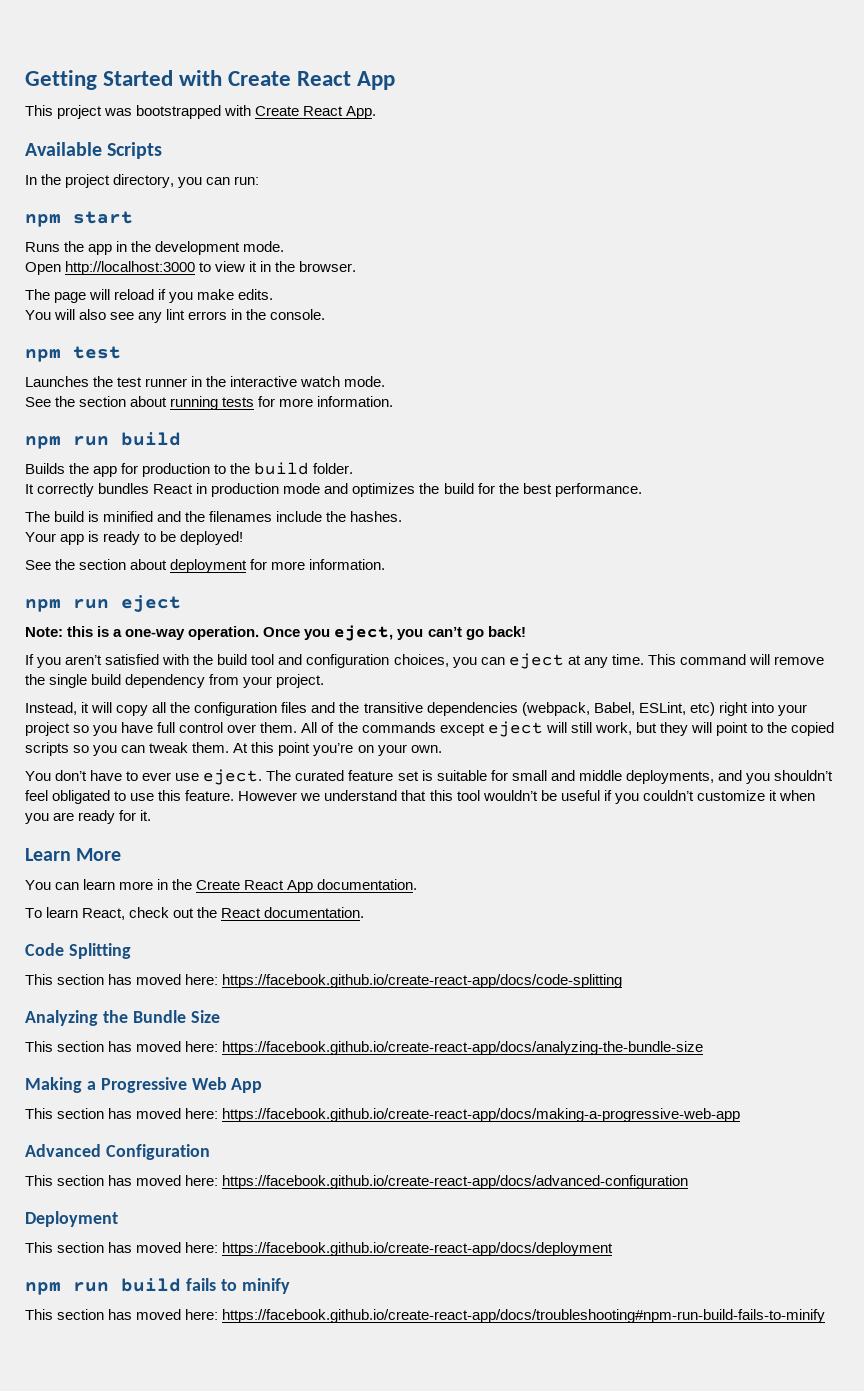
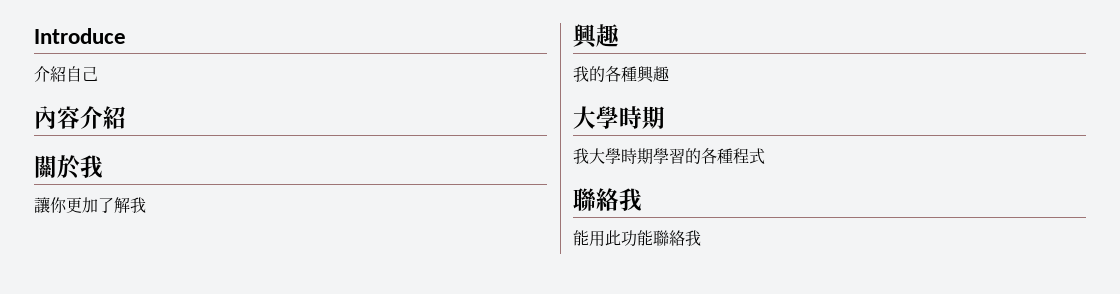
[25,70,396,90] [25,105,377,119] [25,142,163,159] [25,174,260,188] [25,211,133,227] [25,241,285,255] [25,261,357,275] [25,289,274,303] [25,309,326,323] [25,346,121,362] [25,376,386,387] [25,396,394,410] [25,432,181,449] [25,462,354,477] [25,483,642,497] [25,511,403,522] [25,531,244,545] [25,559,386,573] [25,595,181,612] [25,625,526,641] [25,653,824,669] [25,674,325,688] [25,702,807,716] [25,721,835,737] [25,742,442,756] [25,769,833,785] [25,790,815,804] [25,810,152,824] [25,848,122,861] [25,879,418,893] [25,907,365,920] [25,943,131,959] [25,974,623,988] [25,1010,220,1026] [25,1041,704,1055] [25,1077,263,1093] [25,1108,741,1122] [25,1144,210,1160] [25,1175,689,1189] [25,1211,118,1227] [25,1242,614,1256] [25,1278,290,1295] [25,1309,826,1323] Getting Started with Create React App // This project was bootstrapped with Create React App. // Available Scripts // In the project directory, you can run: // npm start // Runs the app in the development mode. // Open http://localhost:3000 to view it in the browser. // The page will reload if you make edits. // You will also see any lint errors in the console. // npm test // Launches the test runner in the interactive watch mode. // See the section about running tests for more information. // npm run build // Builds the app for production to the build folder. // It correctly bundles React in production mode and optimizes the build for the best performance. // The build is minified and the filenames include the hashes. // Your app is ready to be deployed! // See the section about deployment for more information. // npm run eject // Note: this is a one-way operation. Once you eject, you can’t go back! // If you aren’t satisfied with the build tool and configuration choices, you can eject at any time. This command will remove the single build dependency from your project. // Instead, it will copy all the configuration files and the transitive dependencies (webpack, Babel, ESLint, etc) right into your project so you have full control over them. All of the commands except eject will still work, but they will point to the copied scripts so you can tweak them. At this point you’re on your own. // You don’t have to ever use eject. The curated feature set is suitable for small and middle deployments, and you shouldn’t feel obligated to use this feature. However we understand that this tool wouldn’t be useful if you couldn’t customize it when you are ready for it. // Learn More // You can learn more in the Create React App documentation. // To learn React, check out the React documentation. // Code Splitting // This section has moved here: https://facebook.github.io/create-react-app/docs/code-splitting // Analyzing the Bundle Size // This section has moved here: https://facebook.github.io/create-react-app/docs/analyzing-the-bundle-size // Making a Progressive Web App // This section has moved here: https://facebook.github.io/create-react-app/docs/making-a-progressive-web-app // Advanced Configuration // This section has moved here: https://facebook.github.io/create-react-app/docs/advanced-configuration // Deployment // This section has moved here: https://facebook.github.io/create-react-app/docs/deployment // npm run build fails to minify // This section has moved here: https://facebook.github.io/create-react-app/docs/troubleshooting#npm-run-build-fails-to-minify -> [34,28,126,44] [34,66,98,82] [34,106,126,129] [34,155,103,179] [34,197,146,213] [573,24,619,49] [573,66,669,83] [573,106,665,129] [573,148,765,164] [573,188,642,212] [573,230,701,247] Introduce // 介紹自己 // 內容介紹 // 關於我 // 讓你更加了解我 // 興趣 // 我的各種興趣 // 大學時期 // 我大學時期學習的各種程式 // 聯絡我 // 能用此功能聯絡我

